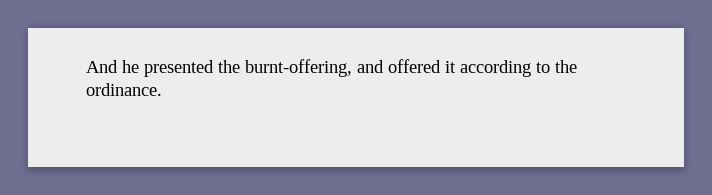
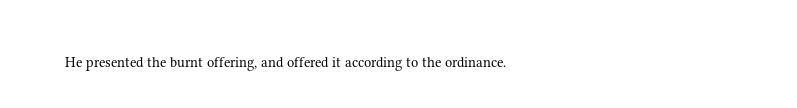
[86,59,352,77] And he presented the burnt-offering, -> [65,57,257,71] He presented the burnt offering,

